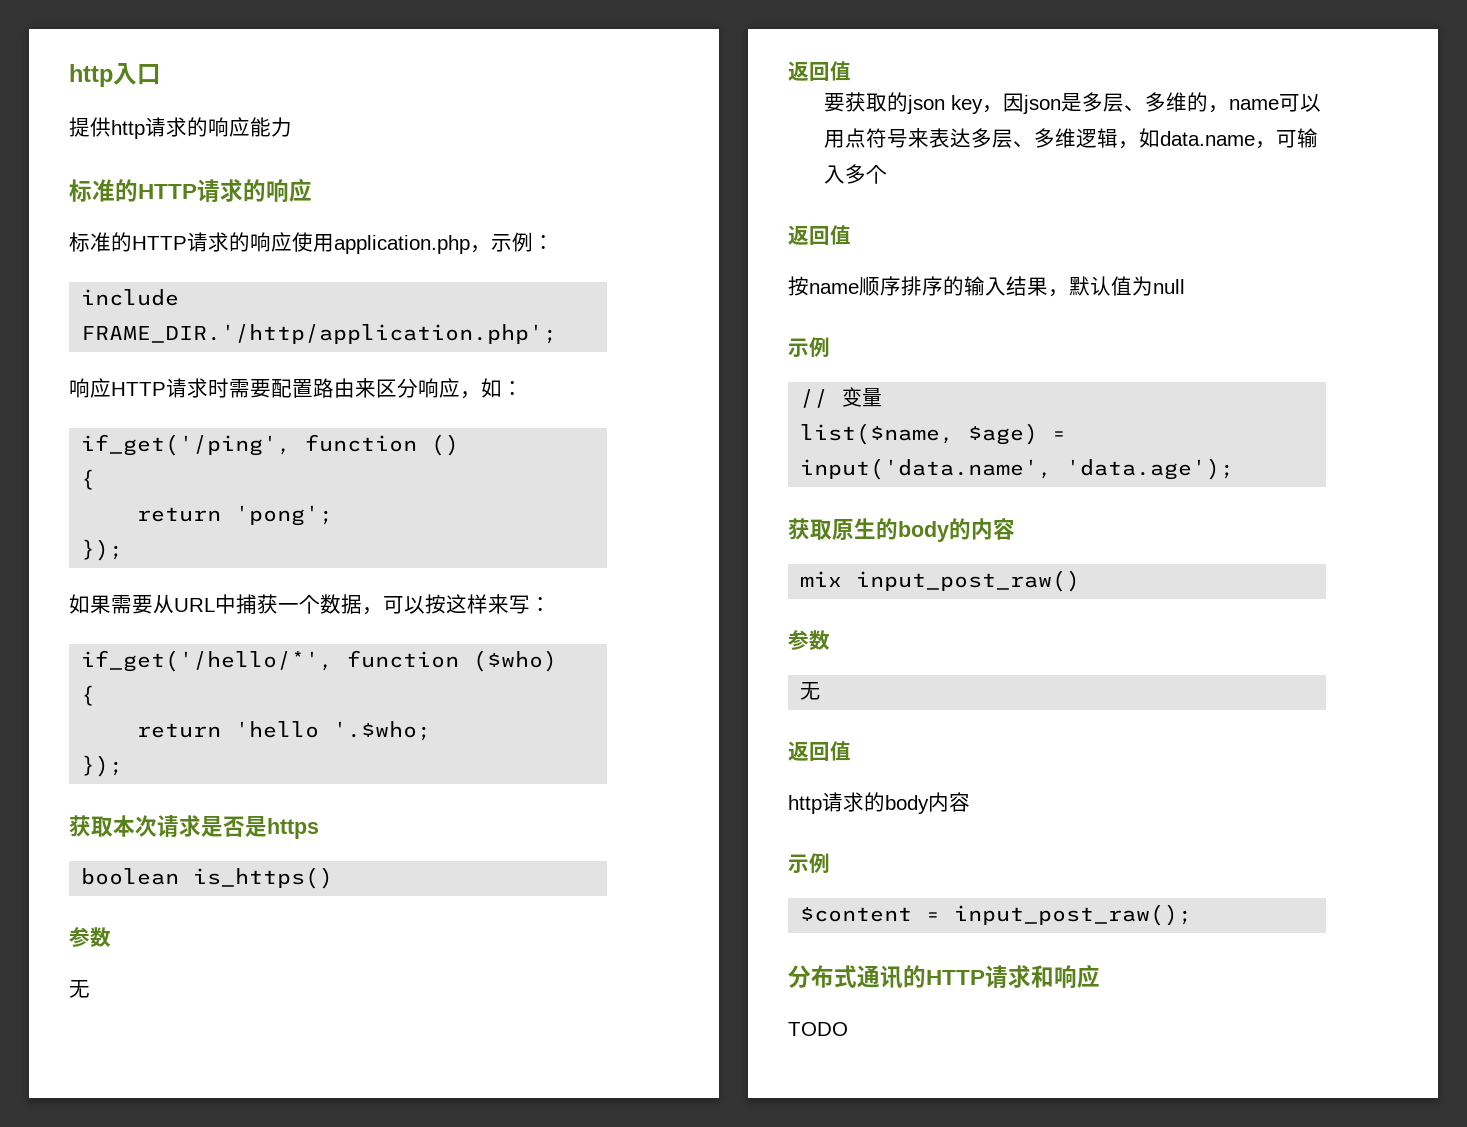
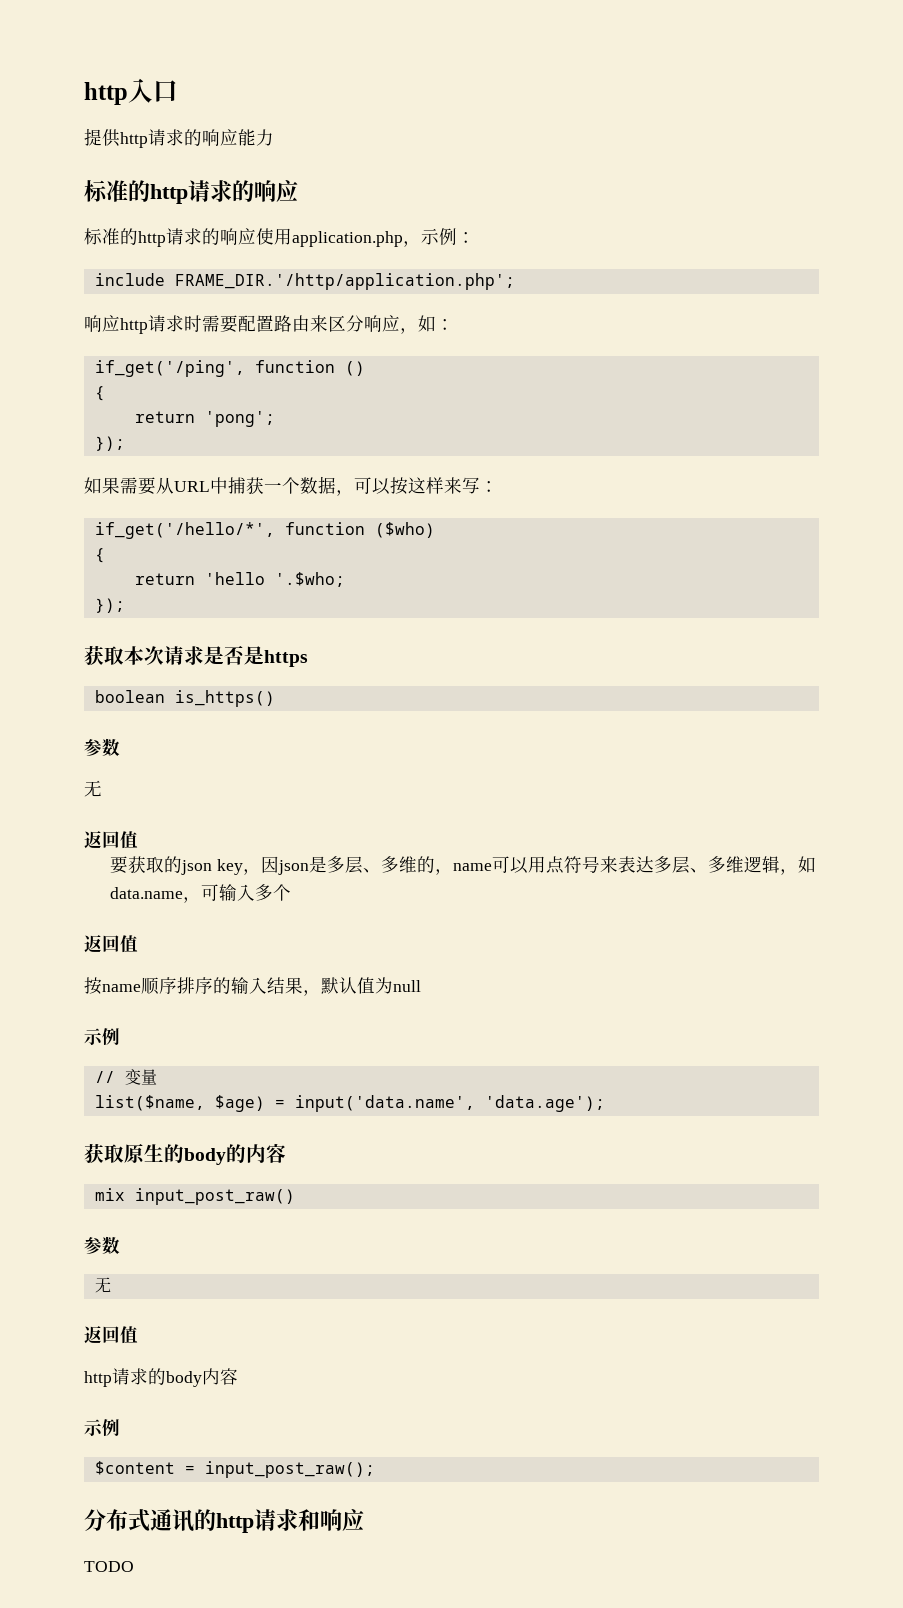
[138,184,197,199] HTTP -> [150,184,188,204] http
[132,236,187,250] HTTP -> [138,231,166,247] http
[111,382,166,396] HTTP -> [120,318,148,334] http
[926,970,985,985] HTTP -> [216,1513,254,1533] http

